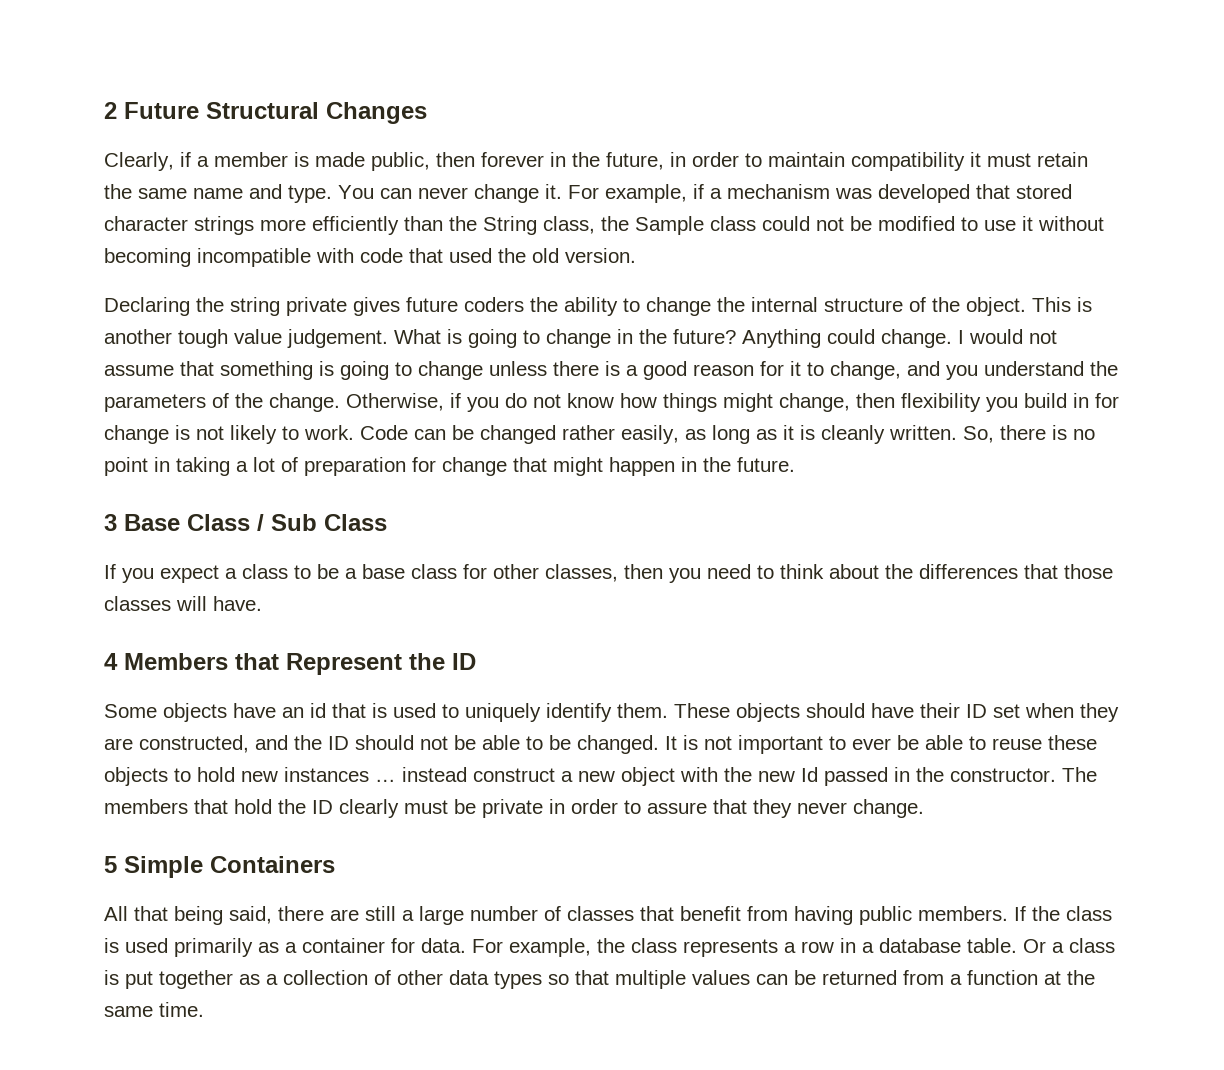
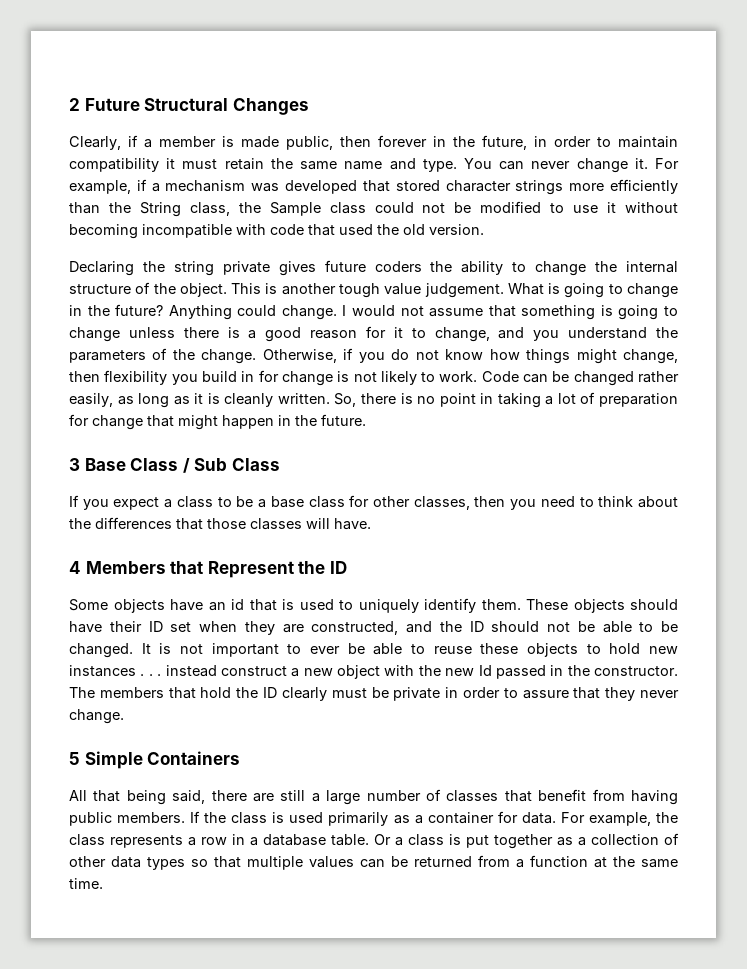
[375,779,396,782] … -> [140,674,162,676] . . .

